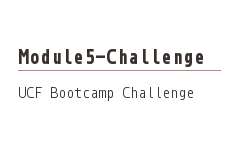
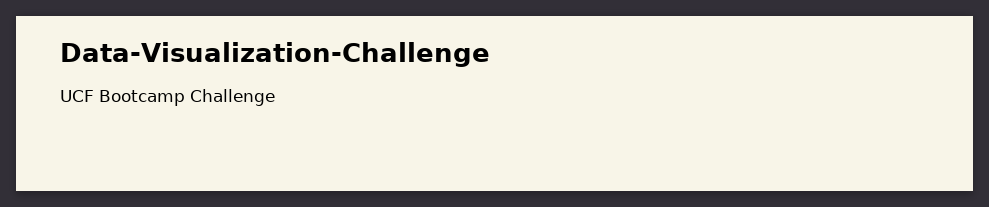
[18,49,205,67] Module5-Challenge -> [60,42,490,67] Data-Visualization-Challenge

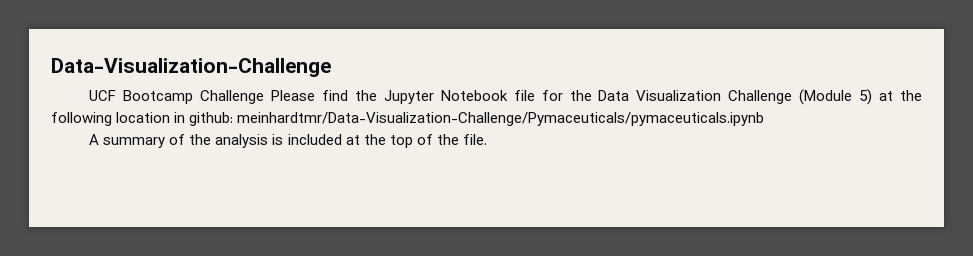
(275, 97) none -> [271,89,922,105] [51,112,765,126] [89,134,487,148] Please find the Jupyter Notebook file for the Data Visualization Challenge (Module 5) at the following location in github: meinhardtmr/Data-Visualization-Challenge/Pymaceuticals/pymaceuticals.ipynb // A summary of the analysis is included at the top of the file.

